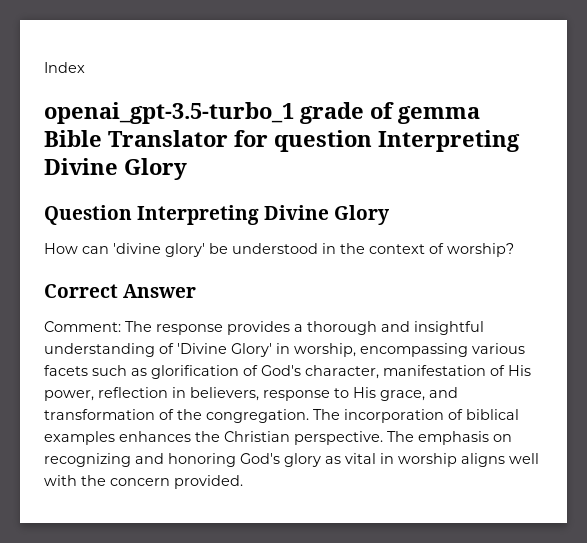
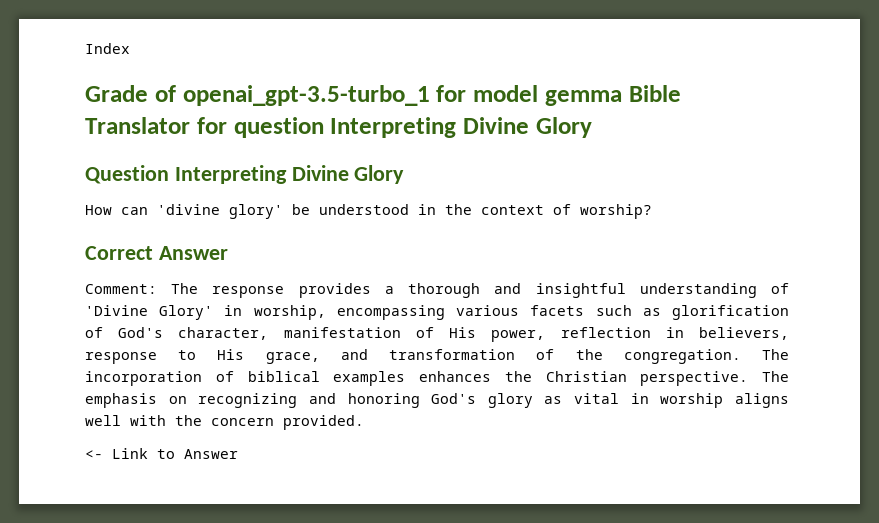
[44,102,394,124] openai_gpt-3.5-turbo_1 grade of -> [85,85,538,106] Grade of openai_gpt-3.5-turbo_1 for model
(243, 482) none -> [85,448,238,459] // <- Link to Answer

